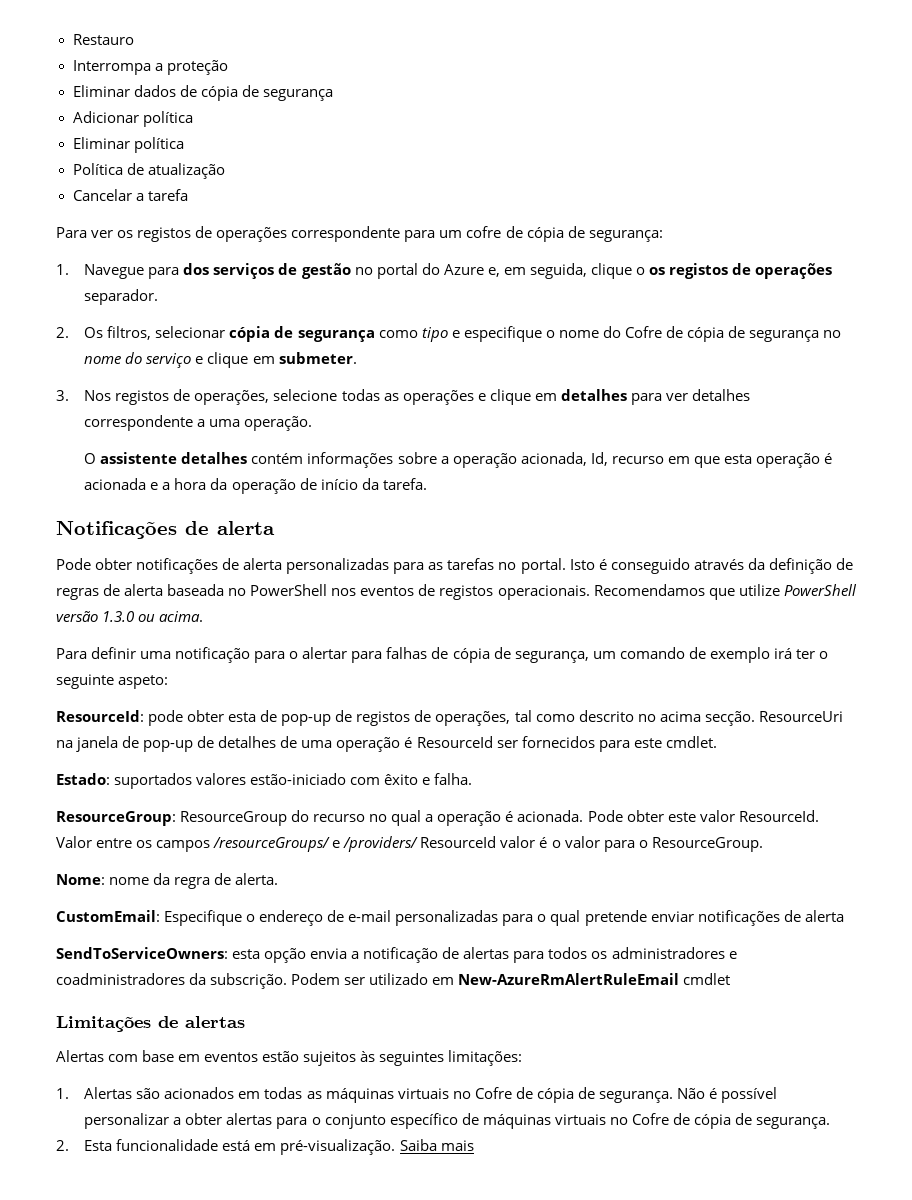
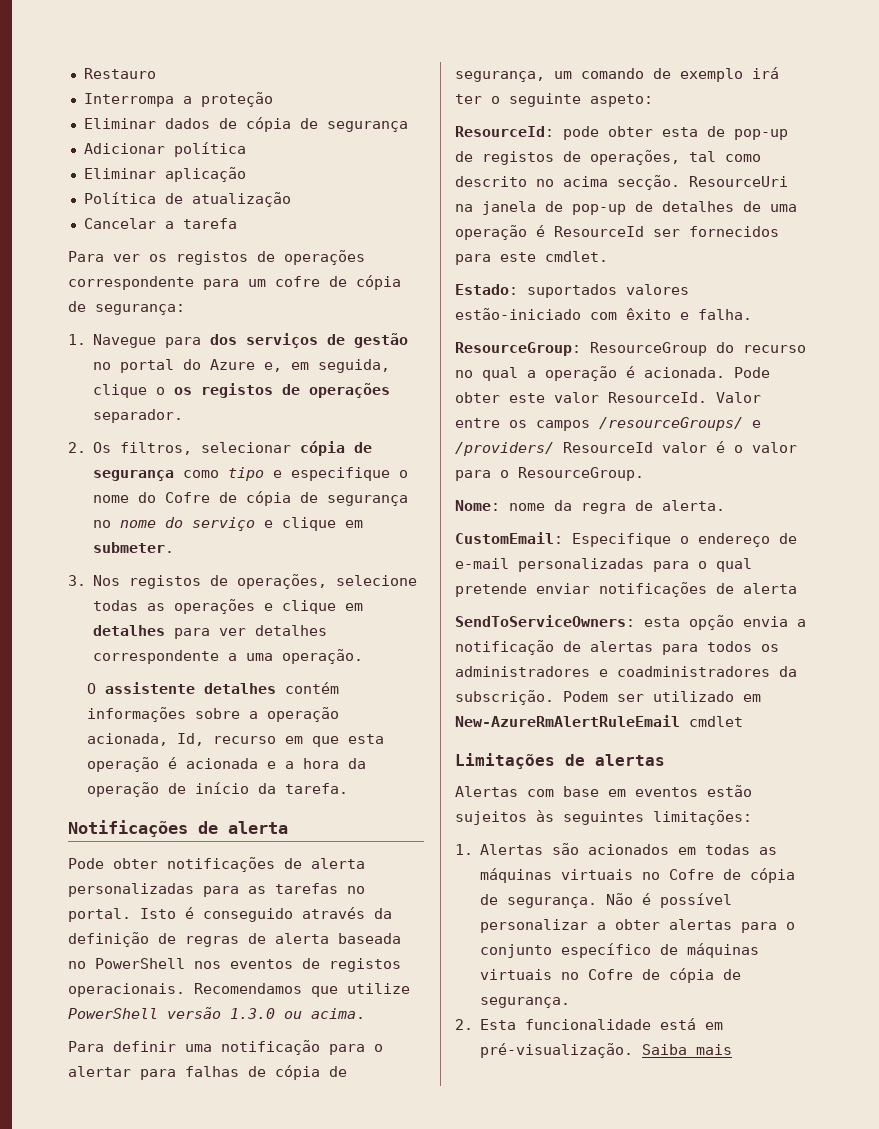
[133,137,184,153] política -> [164,167,246,182] aplicação

